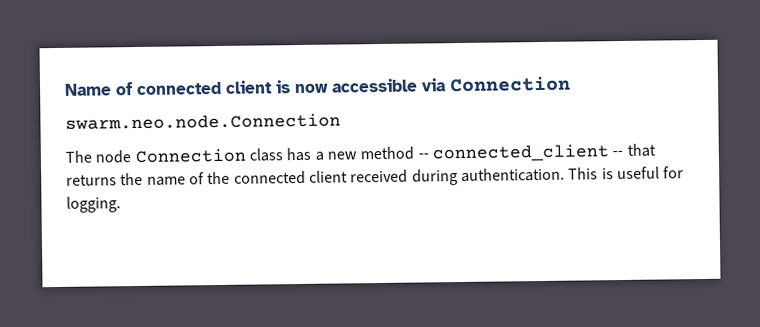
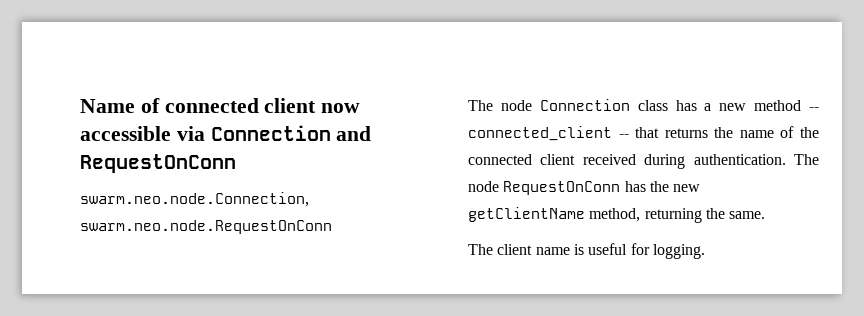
[275,80,291,94] is -> (317, 105) none
[65,113,341,130] // swarm.neo.node.Connection -> [336,126,372,141] [80,154,236,173] [80,192,309,207] [80,220,332,234] and RequestOnConn // swarm.neo.node.Connection, swarm.neo.node.RequestOnConn
[568,167,599,180] This -> [794,154,819,165] [468,181,701,195] [468,207,766,223] [468,244,570,255] The node RequestOnConn has the new getClientName method, returning the same. // The client name

